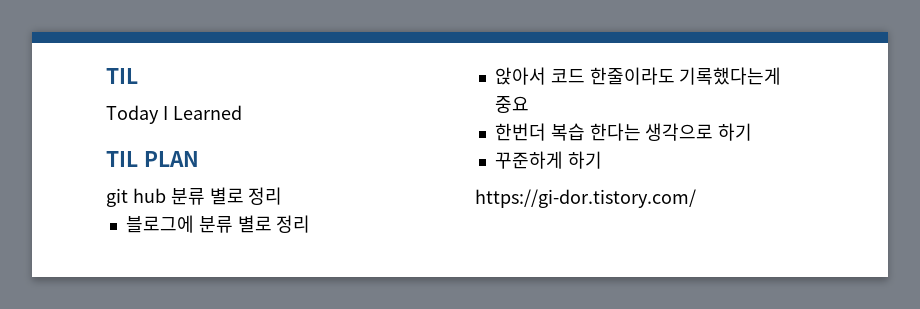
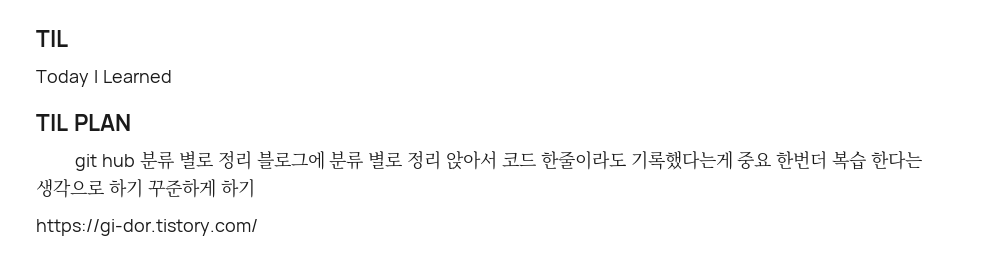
(283, 196) // -> (252, 160) none
(311, 224) // -> (442, 160) none
(529, 104) // -> (772, 160) none
(753, 132) // -> (143, 188) none

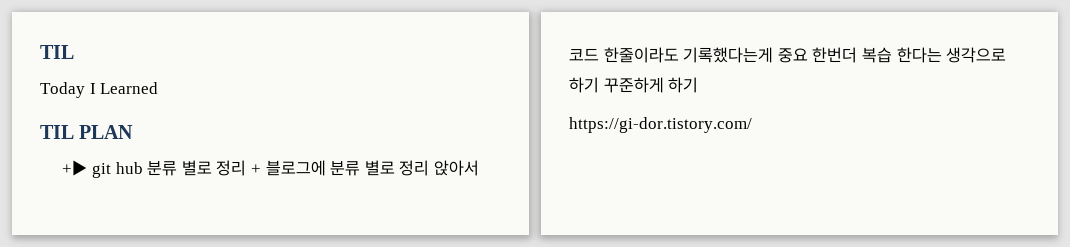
(132, 122) none -> [62,160,88,176] +▶
(252, 160) none -> [250,164,261,174] +

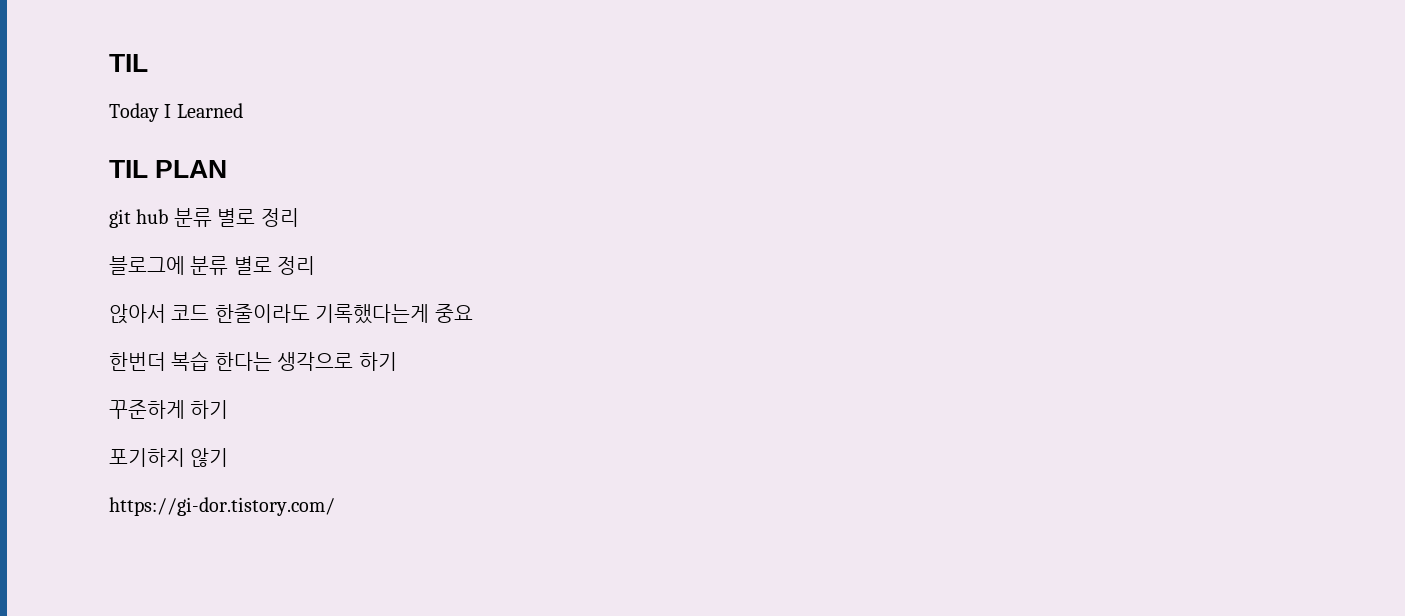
[62,160,88,176] +▶ -> (228, 169) none
[250,164,261,174] + -> (299, 217) //
(430, 168) none -> (316, 265) //
(808, 55) none -> (473, 313) //
(599, 85) none -> (397, 361) //
(699, 85) none -> [109,448,229,467] // 포기하지 않기

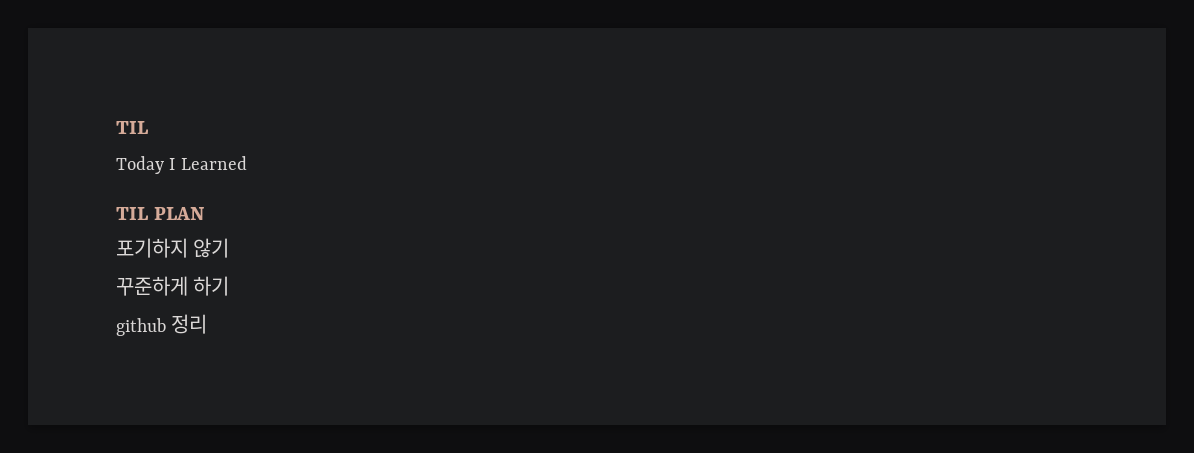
[109,208,299,228] [109,256,316,275] [109,304,473,324] [109,351,397,371] git hub 분류 별로 정리 // 블로그에 분류 별로 정리 // 앉아서 코드 한줄이라도 기록했다는게 중요 // 한번더 복습 한다는 생각으로 하기 -> [116,238,230,258] 포기하지 않기
[109,448,229,467] [109,497,335,516] 포기하지 않기 // https://gi-dor.tistory.com/ -> [116,314,208,336] github 정리

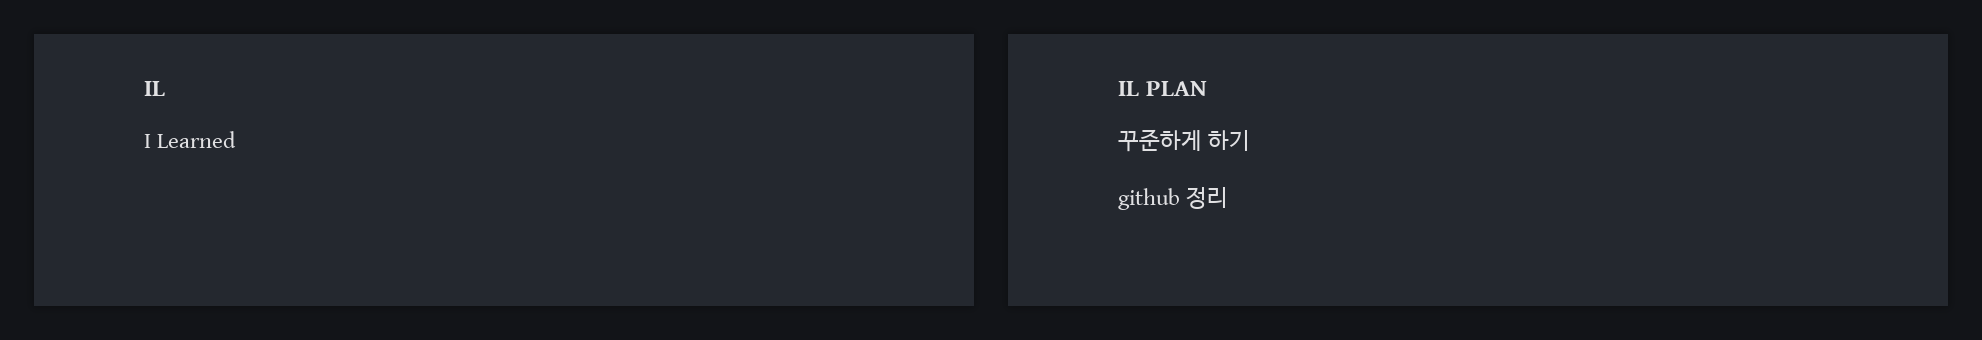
[116,121,148,134] [116,156,164,174] TIL // Today -> [144,81,165,96] IL //
[116,207,148,220] TIL -> [1118,81,1139,96] IL
[116,238,230,258] // 포기하지 않기 -> (1207, 88) none

